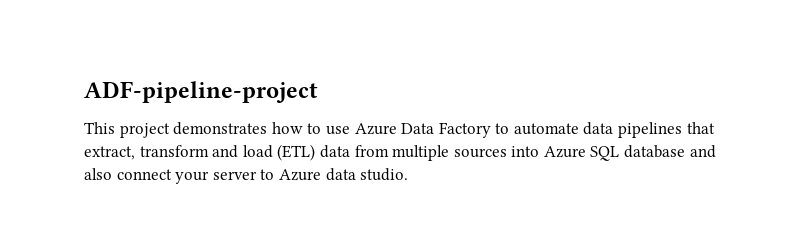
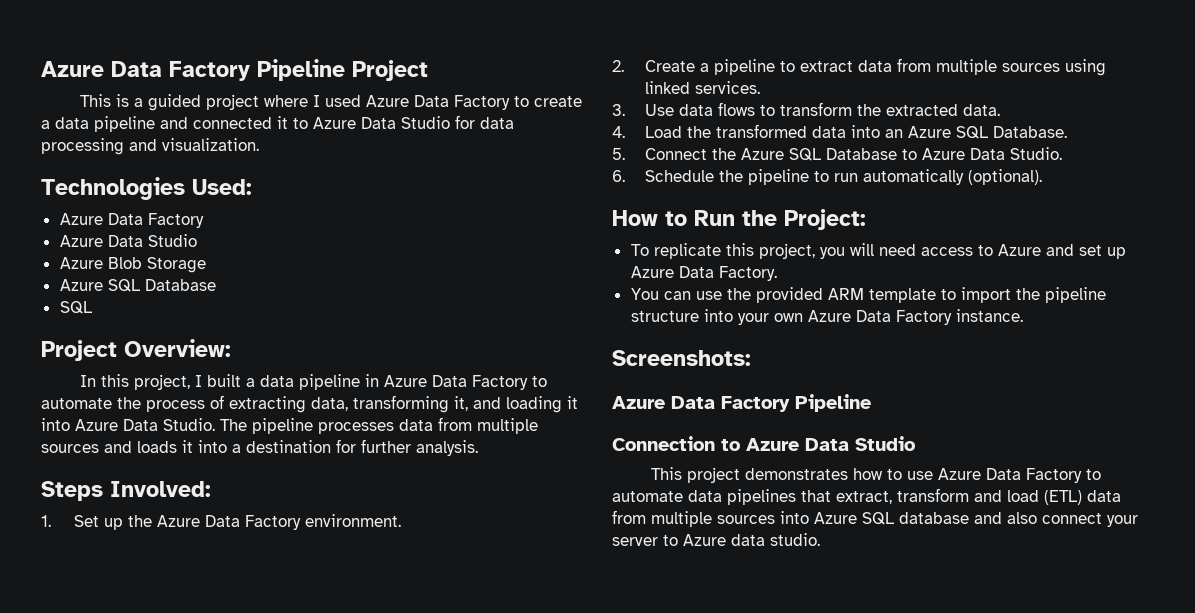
[84,81,318,103] ADF-pipeline-project -> [41,59,428,81] [79,94,582,111] [41,115,514,132] [41,138,259,155] [41,177,252,200] [59,213,204,228] [59,234,197,247] [59,257,206,273] [59,279,216,292] [59,301,92,314] [41,339,231,361] [79,374,547,390] [41,395,578,413] [41,417,538,434] [41,439,478,456] [41,481,211,501] [41,514,401,530] [612,58,1106,76] [644,81,760,94] [612,102,1000,116] [612,124,1067,139] [612,147,1062,161] [612,169,1042,185] [612,209,866,230] [630,243,1126,259] [630,266,777,281] [630,287,1106,303] [630,309,1023,325] [612,350,751,366] [612,394,871,412] [612,436,915,451] Azure Data Factory Pipeline Project // This is a guided project where I used Azure Data Factory to create a data pipeline and connected it to Azure Data Studio for data processing and visualization. // Technologies Used: // Azure Data Factory // Azure Data Studio // Azure Blob Storage // Azure SQL Database // SQL // Project Overview: // In this project, I built a data pipeline in Azure Data Factory to automate the process of extracting data, transforming it, and loading it into Azure Data Studio. The pipeline processes data from multiple sources and loads it into a destination for further analysis. // Steps Involved: // 1. Set up the Azure Data Factory environment. // 2. Create a pipeline to extract data from multiple sources using linked services. // 3. Use data flows to transform the extracted data. // 4. Load the transformed data into an Azure SQL Database. // 5. Connect the Azure SQL Database to Azure Data Studio. // 6. Schedule the pipeline to run automatically (optional). // How to Run the Project: // To replicate this project, you will need access to Azure and set up Azure Data Factory. // You can use the provided ARM template to import the pipeline structure into your own Azure Data Factory instance. // Screenshots: // Azure Data Factory Pipeline // Connection to Azure Data Studio

